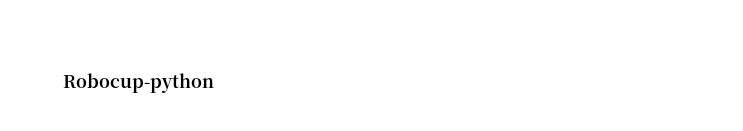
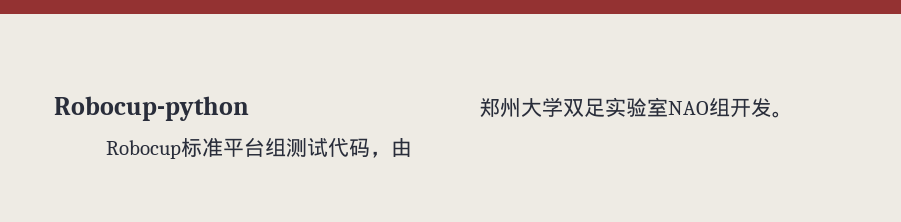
(214, 83) none -> [105,137,412,159] [479,97,793,118] // Robocup标准平台组测试代码，由郑州大学双足实验室NAO组开发。

